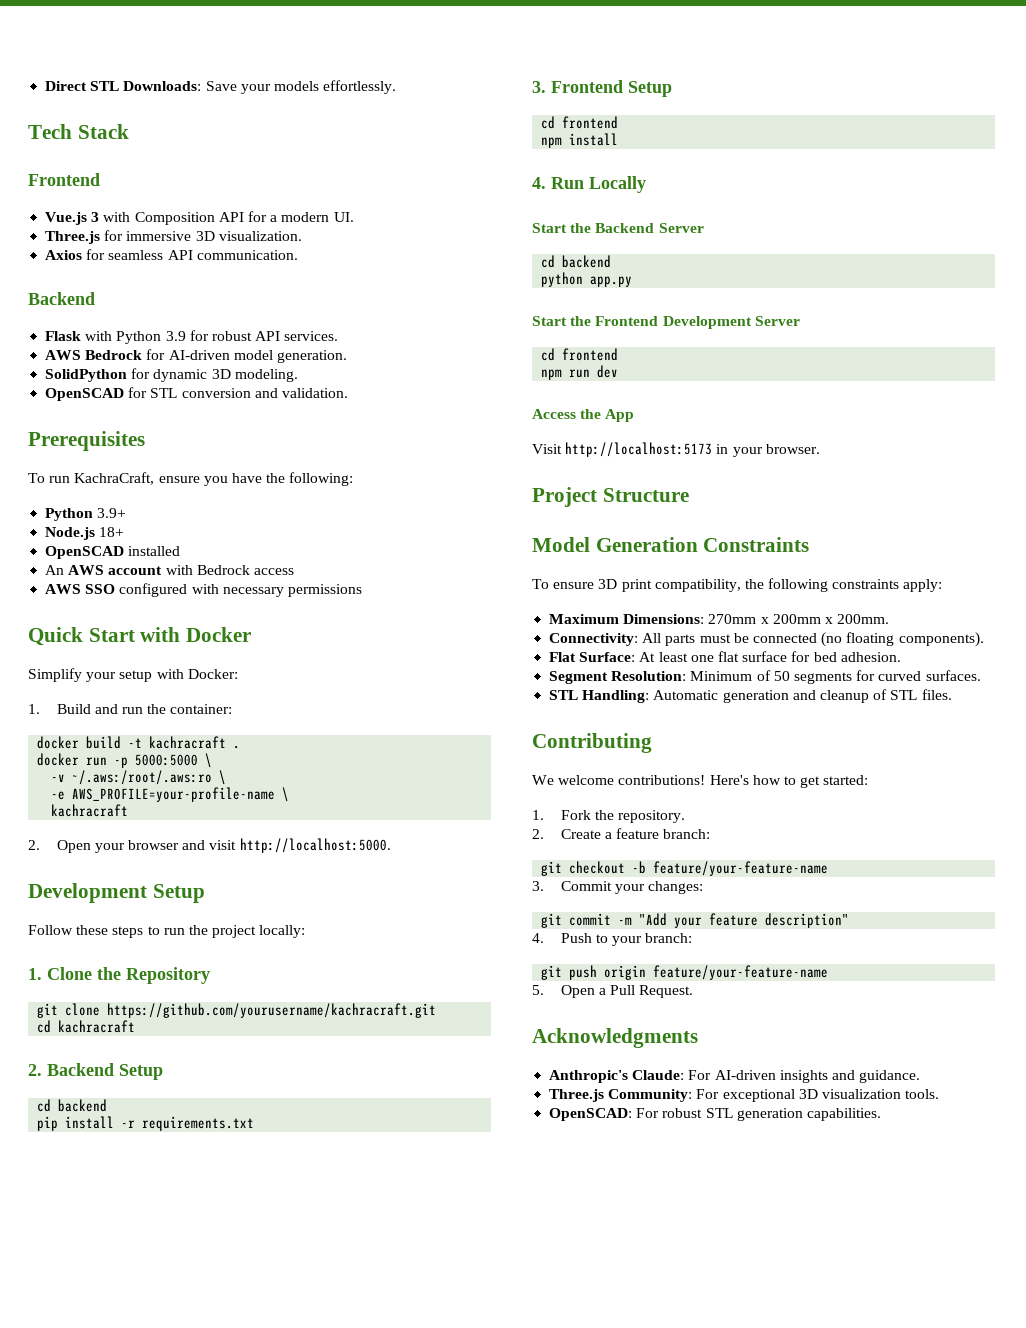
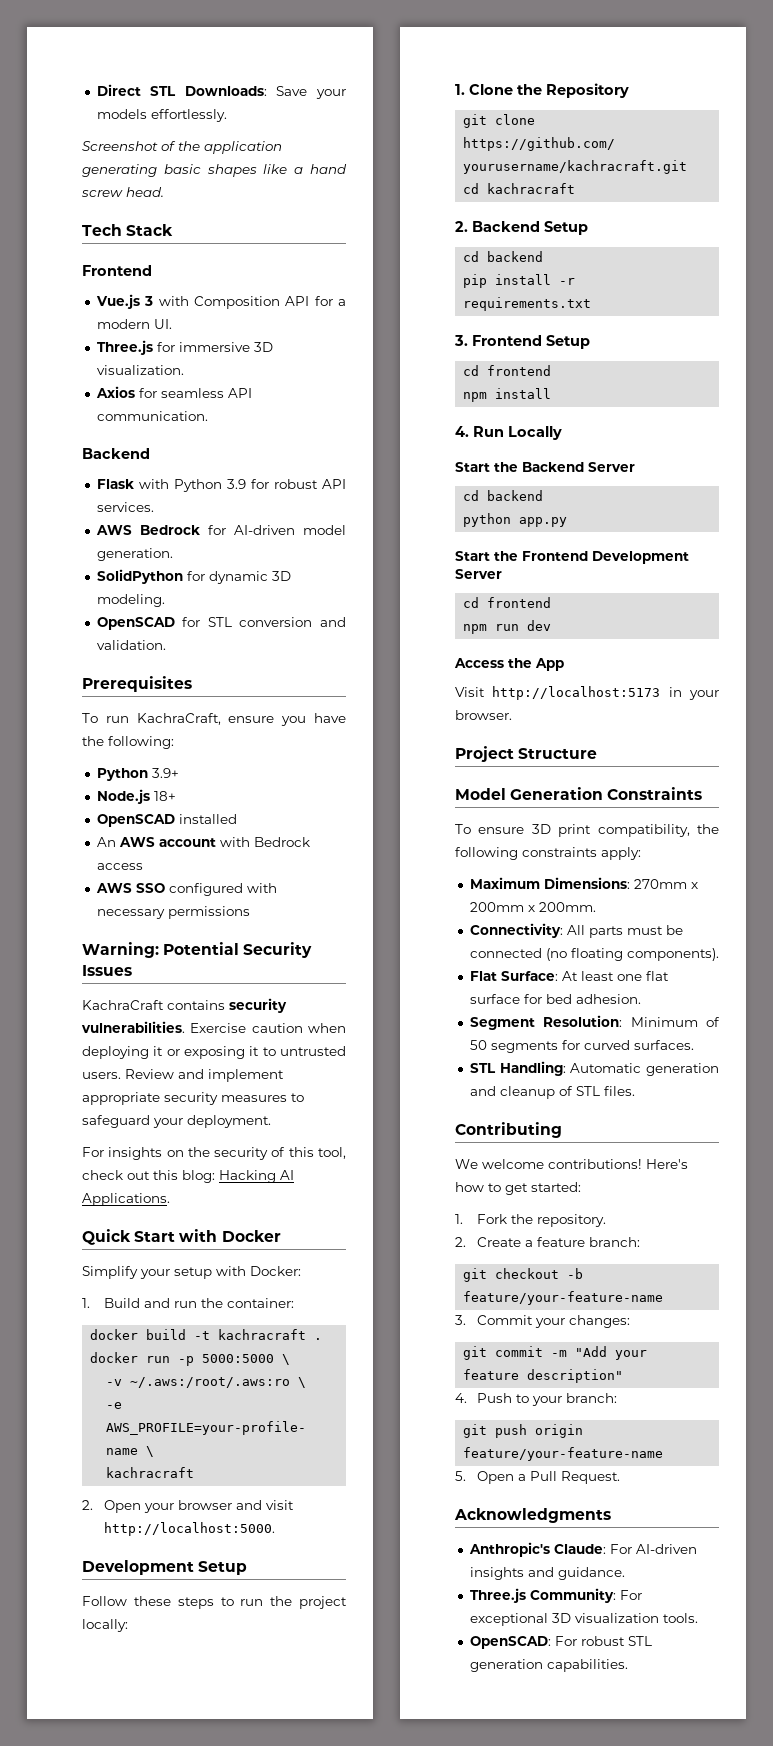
(397, 87) none -> [82,141,282,154] [82,164,347,177] [81,187,164,197] // Screenshot of the application generating basic shapes like a hand screw head.
(362, 590) none -> [82,942,313,958] [82,965,132,976] [82,998,287,1013] [81,1021,346,1033] [82,1046,346,1059] [82,1069,284,1082] [82,1092,304,1105] [82,1115,271,1128] [82,1147,346,1160] [82,1170,294,1183] [82,1193,170,1206] // Warning: Potential Security Issues // KachraCraft contains security vulnerabilities. Exercise caution when deploying it or exposing it to untrusted users. Review and implement appropriate security measures to safeguard your deployment. // For insights on the security of this tool, check out this blog: Hacking AI Applications.

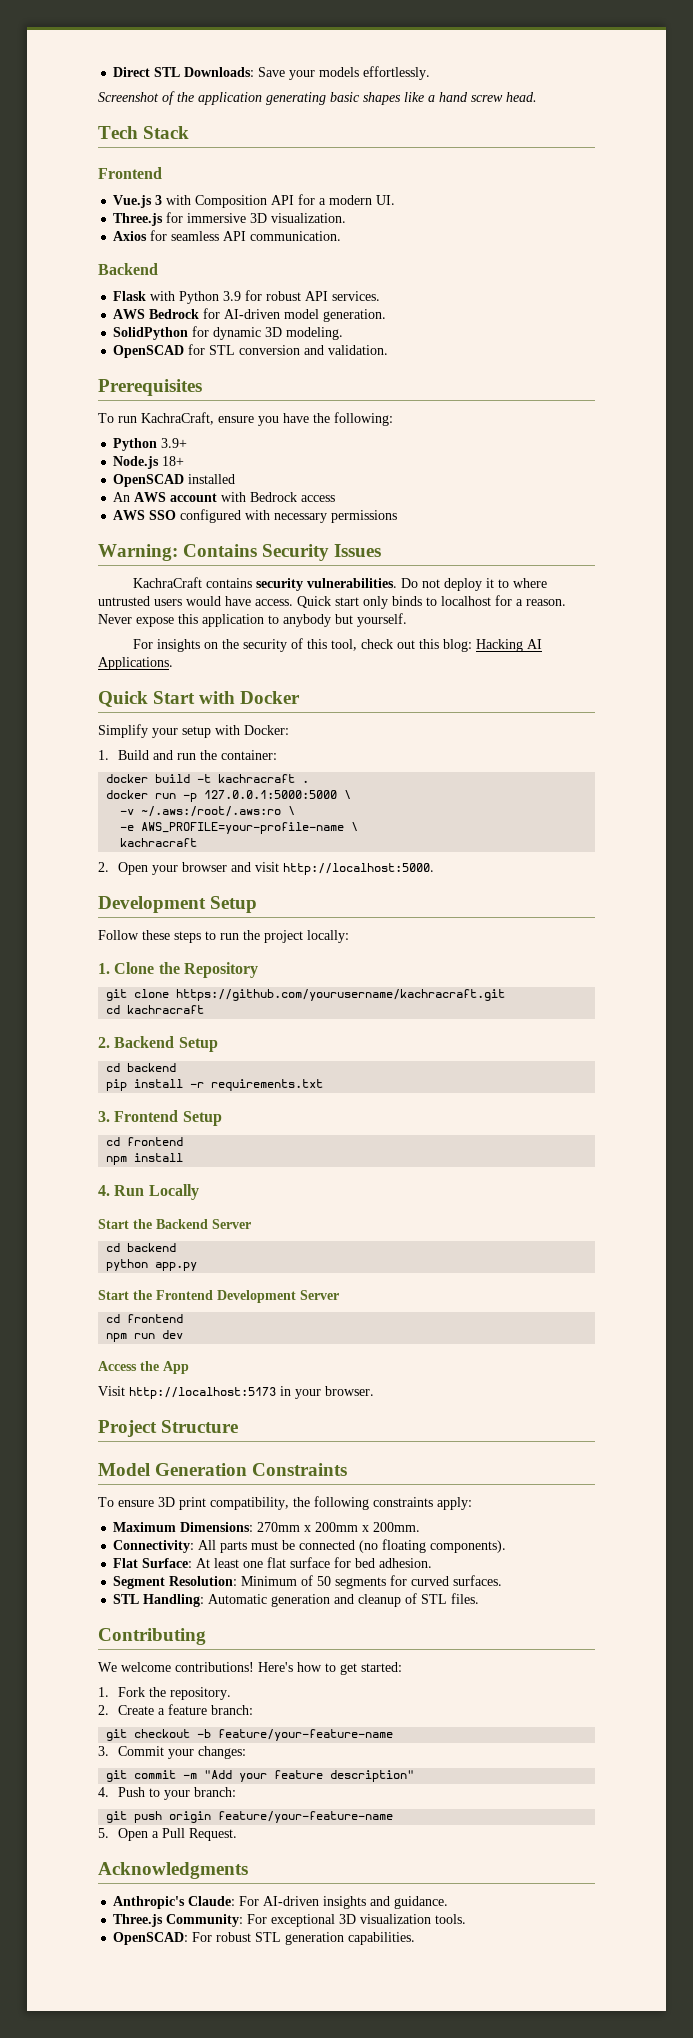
[163,942,240,955] Potential -> [183,544,258,557] Contains
[190,1023,346,1033] [82,1046,346,1059] [82,1069,284,1082] [82,1092,304,1105] [82,1115,271,1128] Exercise caution when deploying it or exposing it to untrusted users. Review and implement appropriate security measures to safeguard your deployment. -> [400,578,547,591] [98,595,566,609] [98,613,407,627] Do not deploy it to where untrusted users would have access. Quick start only binds to localhost for a reason. Never expose this application to anybody but yourself.
[202,1354,275,1363] 5000:5000 -> [204,790,338,799] 127.0.0.1:5000:5000

